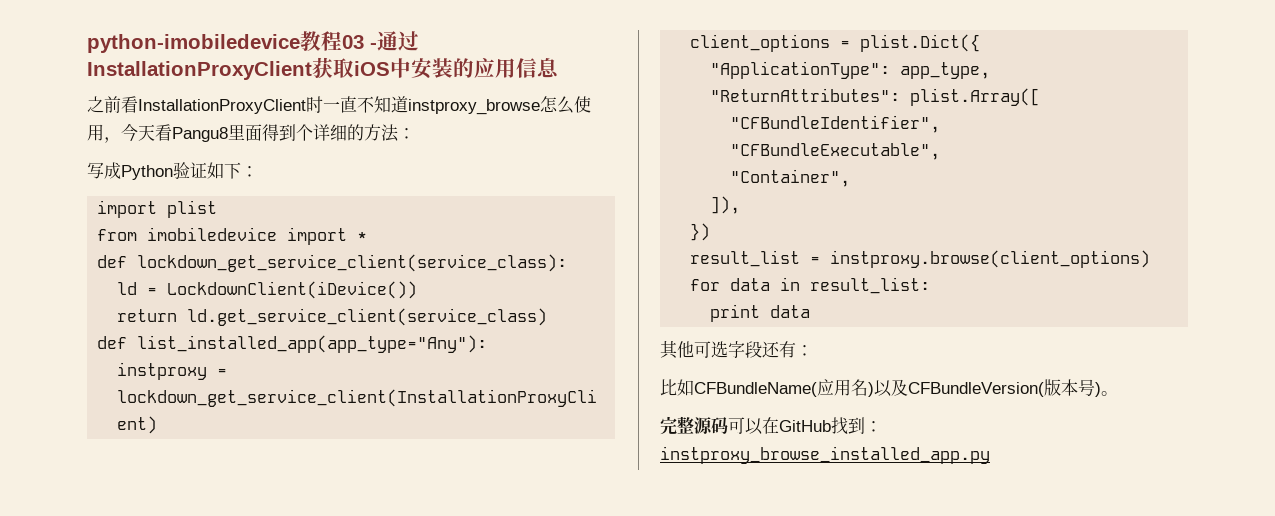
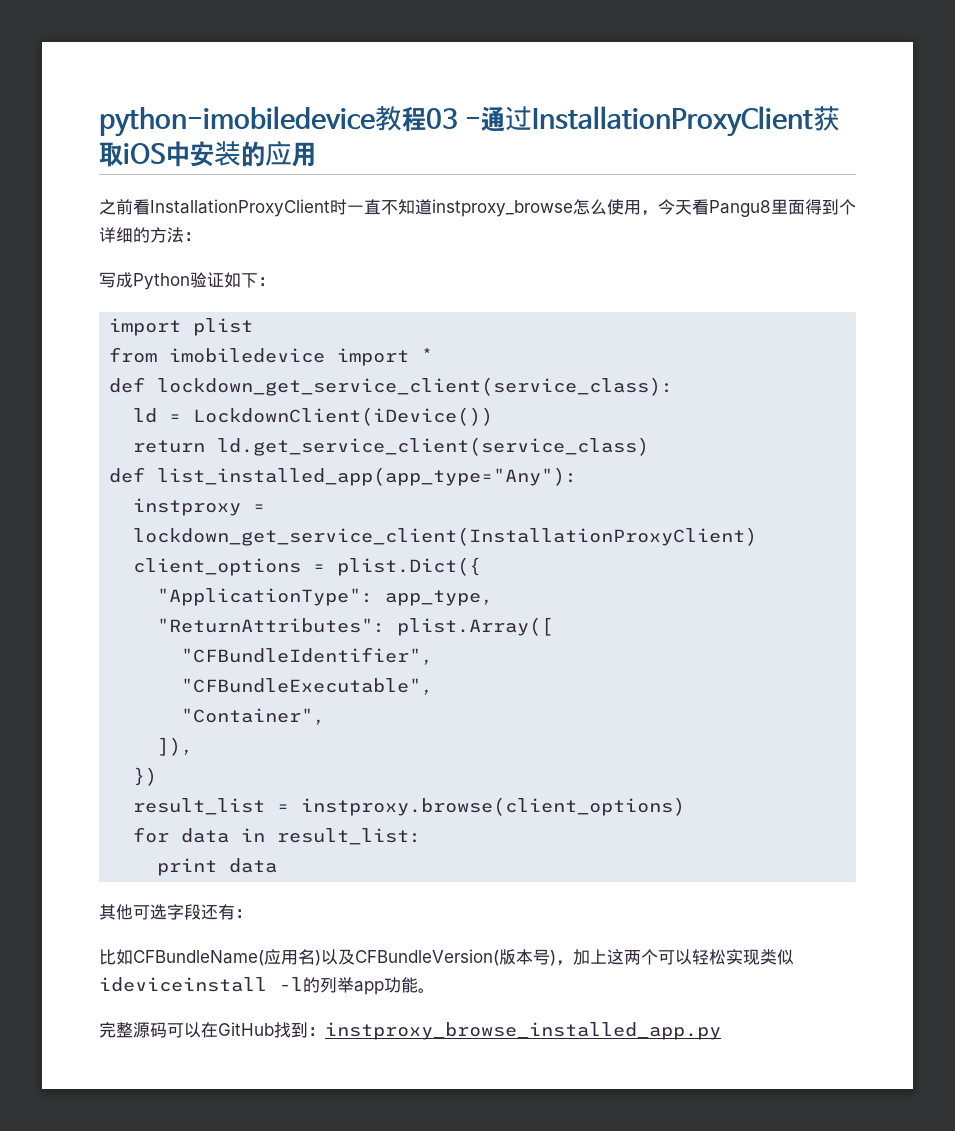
[516,58,559,78] 信息 -> (316, 154) none
(1101, 389) none -> [556,949,794,966] [99,977,418,995] ，加上这两个可以轻松实现类似ideviceinstall -l的列举app功能

